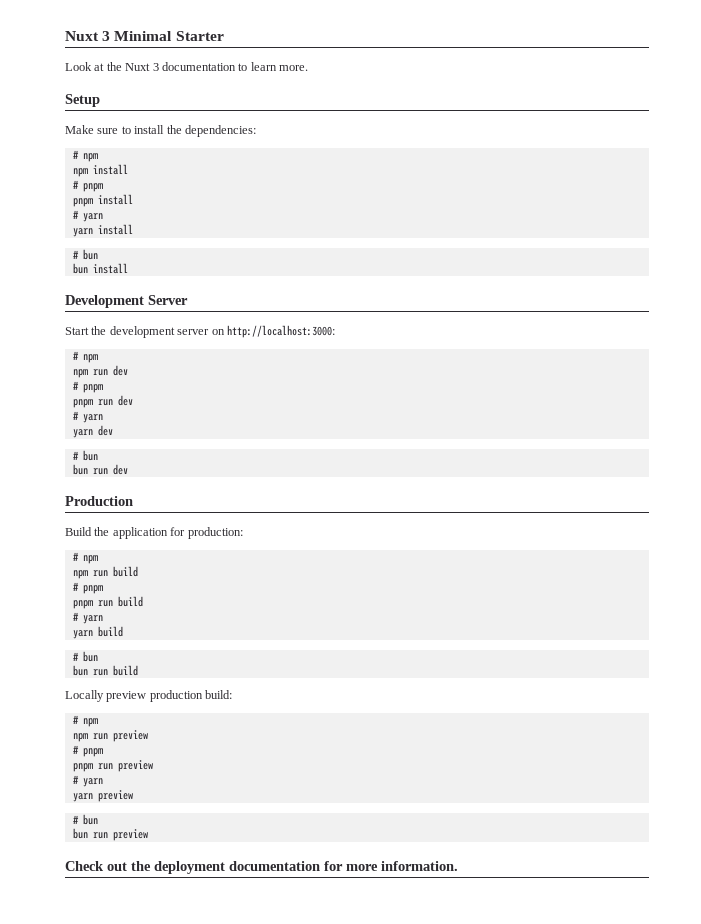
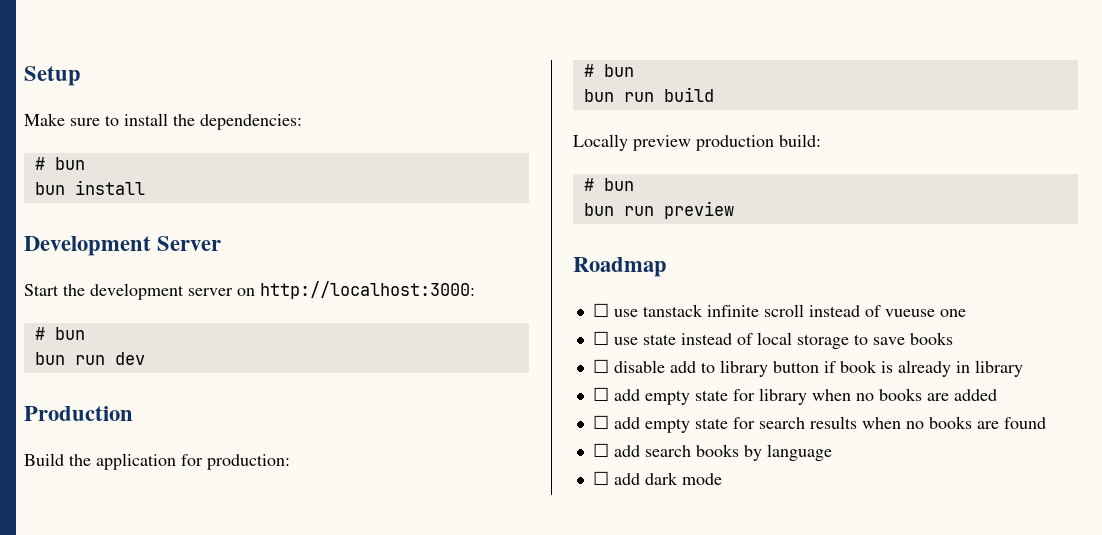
[65,31,224,41] [65,62,308,71] Nuxt 3 Minimal Starter // Look at the Nuxt 3 documentation to learn more. // -> (24, 76) none
[72,150,98,162] [72,164,128,177] [72,180,103,192] [72,194,133,207] [72,210,103,222] [72,224,133,237] // # npm // npm install // # pnpm // pnpm install // # yarn // yarn install -> (302, 122) none
[72,351,98,363] [72,365,128,378] [72,381,103,393] [72,395,133,408] [72,411,103,423] [72,425,113,438] // # npm // npm run dev // # pnpm // pnpm run dev // # yarn // yarn dev -> (475, 290) none
[72,552,98,564] [72,566,138,579] [72,582,103,594] [72,596,143,609] [72,612,103,624] [72,626,123,639] // # npm // npm run build // # pnpm // pnpm run build // # yarn // yarn build -> (290, 462) none
[72,715,98,727] [72,730,148,742] [72,745,103,757] [72,760,153,772] [72,775,103,787] [72,790,133,802] // # npm // npm run preview // # pnpm // pnpm run preview // # yarn // yarn preview -> (821, 140) none
[65,861,458,874] Check out the deployment documentation for more information. -> [573,257,667,277] [592,303,966,317] [592,331,953,349] [592,359,1023,377] [592,387,997,405] [592,415,1046,433] [592,443,832,461] [592,471,722,485] Roadmap // ☐ use tanstack infinite scroll instead of vueuse one // ☐ use state instead of local storage to save books // ☐ disable add to library button if book is already in library // ☐ add empty state for library when no books are added // ☐ add empty state for search results when no books are found // ☐ add search books by language // ☐ add dark mode

